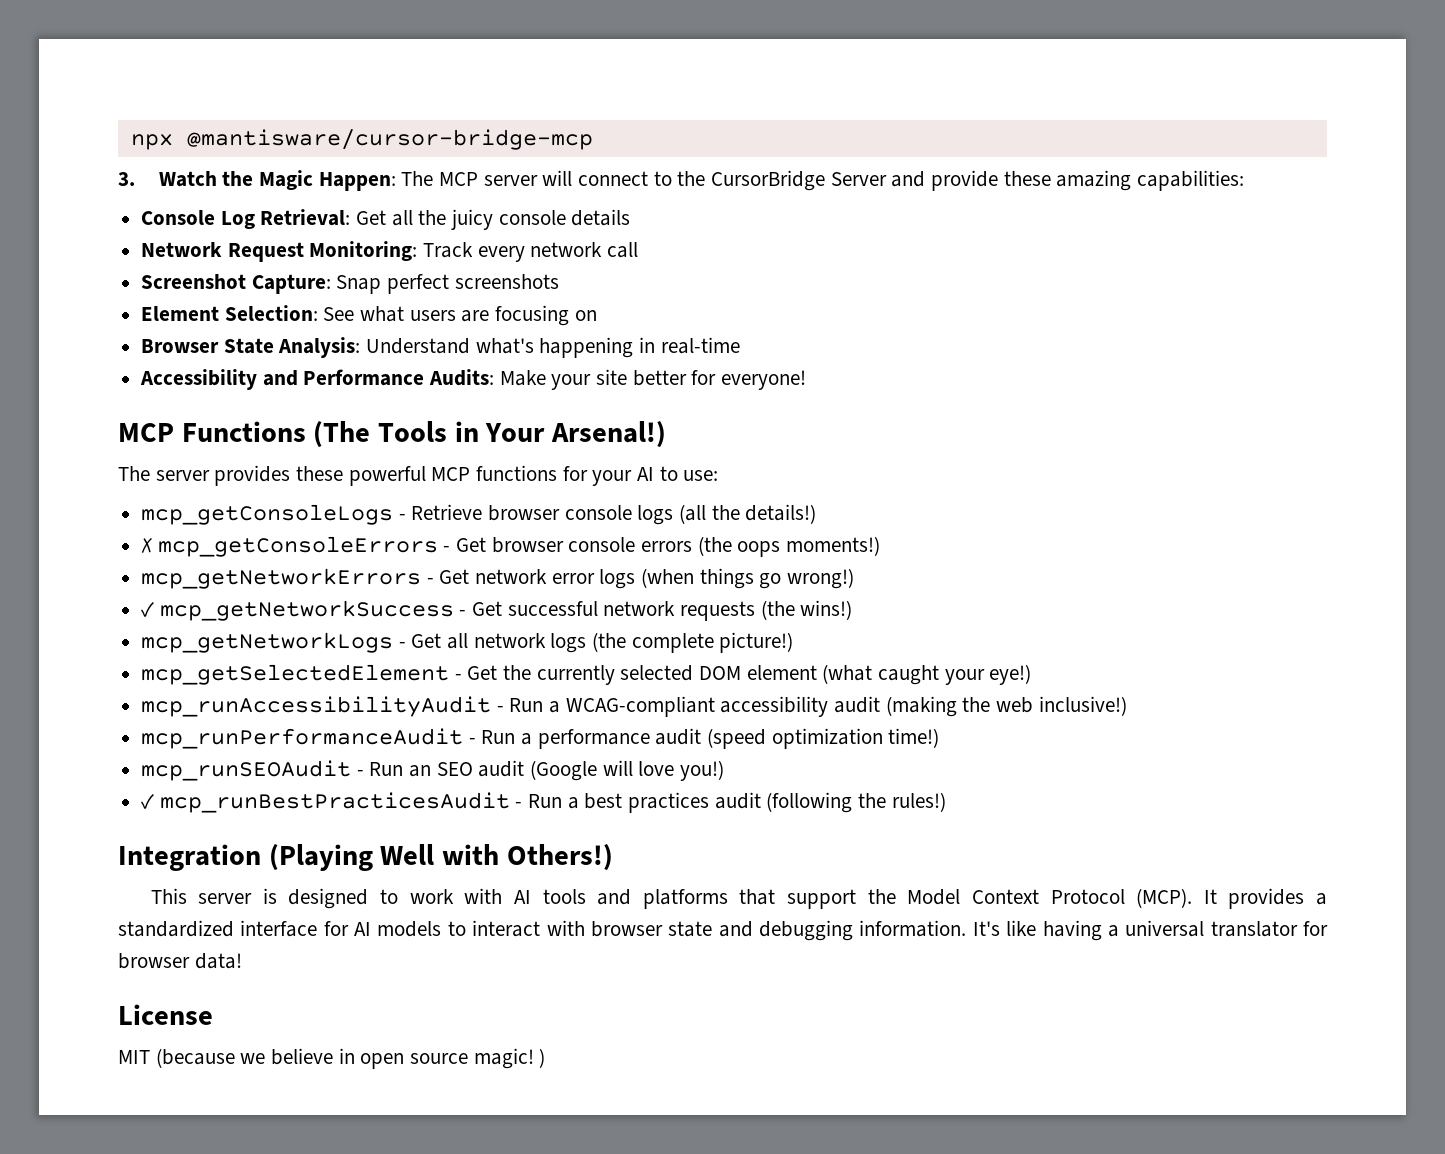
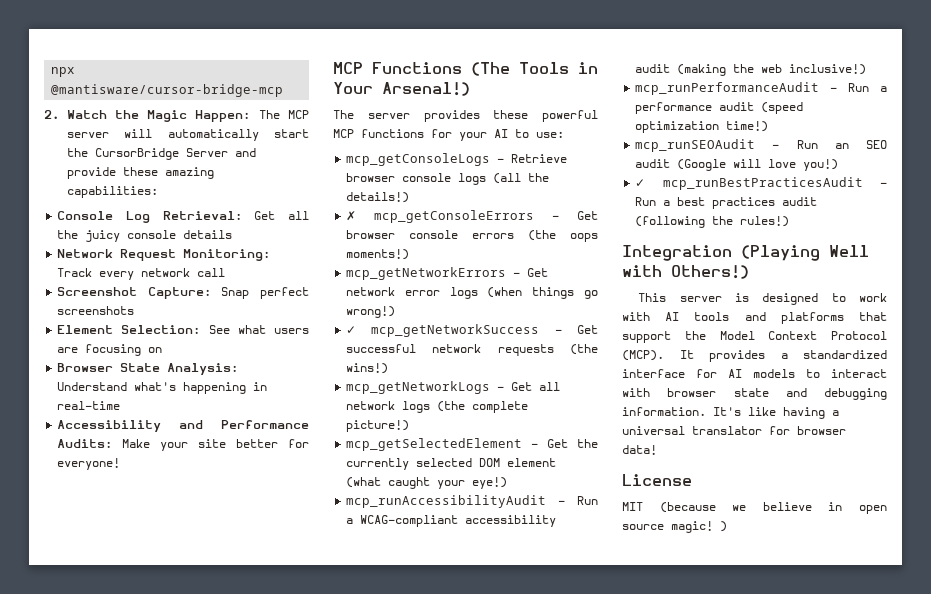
[118,172,135,186] 3. -> [44,110,59,119] 2.
[577,171,672,186] connect to -> [167,129,309,141] automatically start

